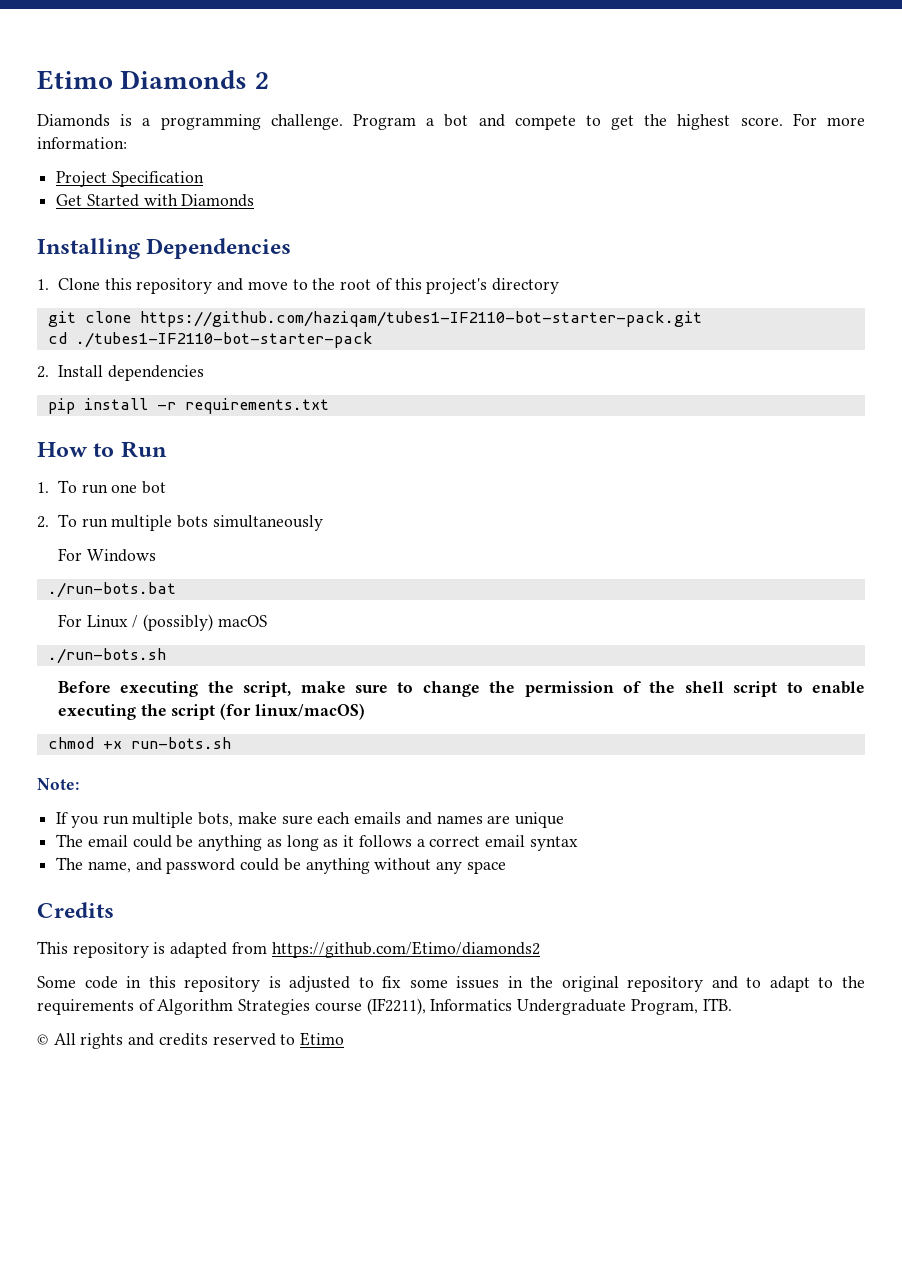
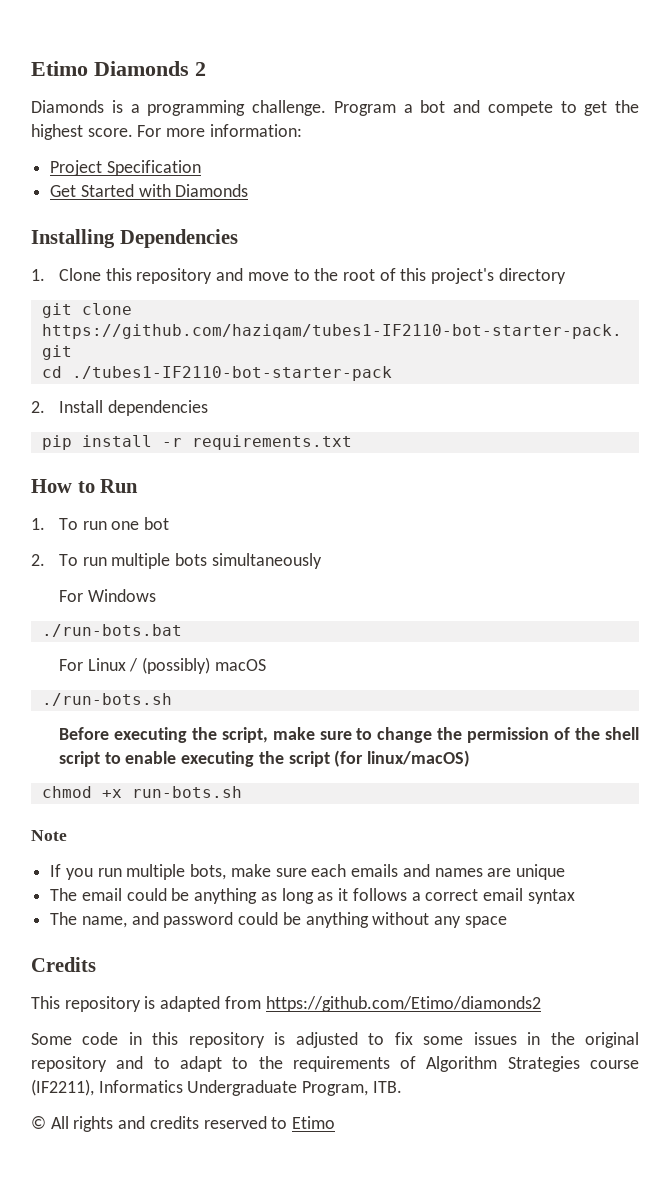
[37,778,79,790] Note: -> [31,830,67,841] Note

